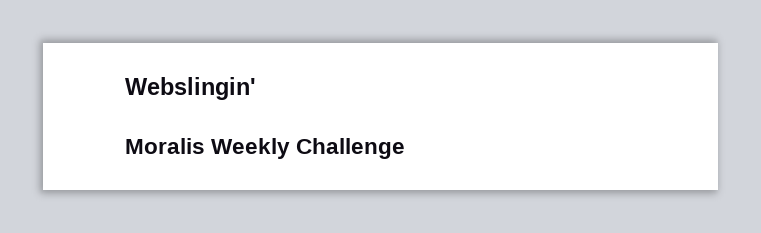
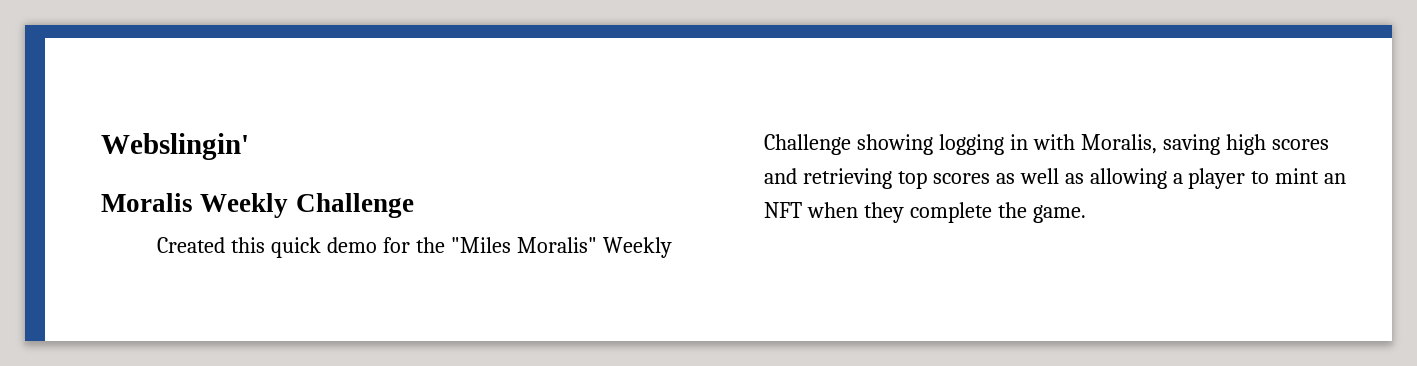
(406, 148) none -> [157,237,672,258] [764,134,1329,155] [764,168,1347,189] [764,202,1086,223] // Created this quick demo for the "Miles Moralis" Weekly Challenge showing logging in with Moralis, saving high scores and retrieving top scores as well as allowing a player to mint an NFT when they complete the game.

